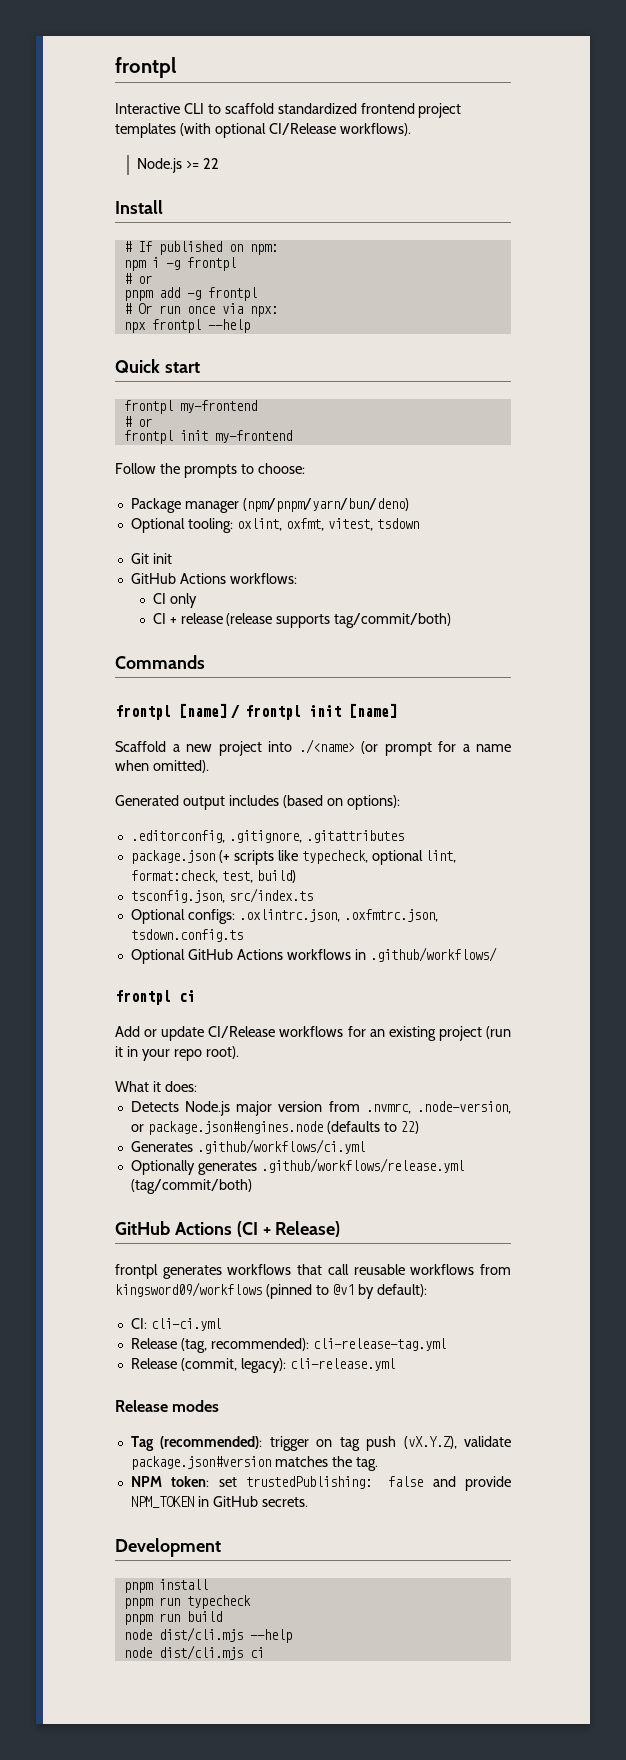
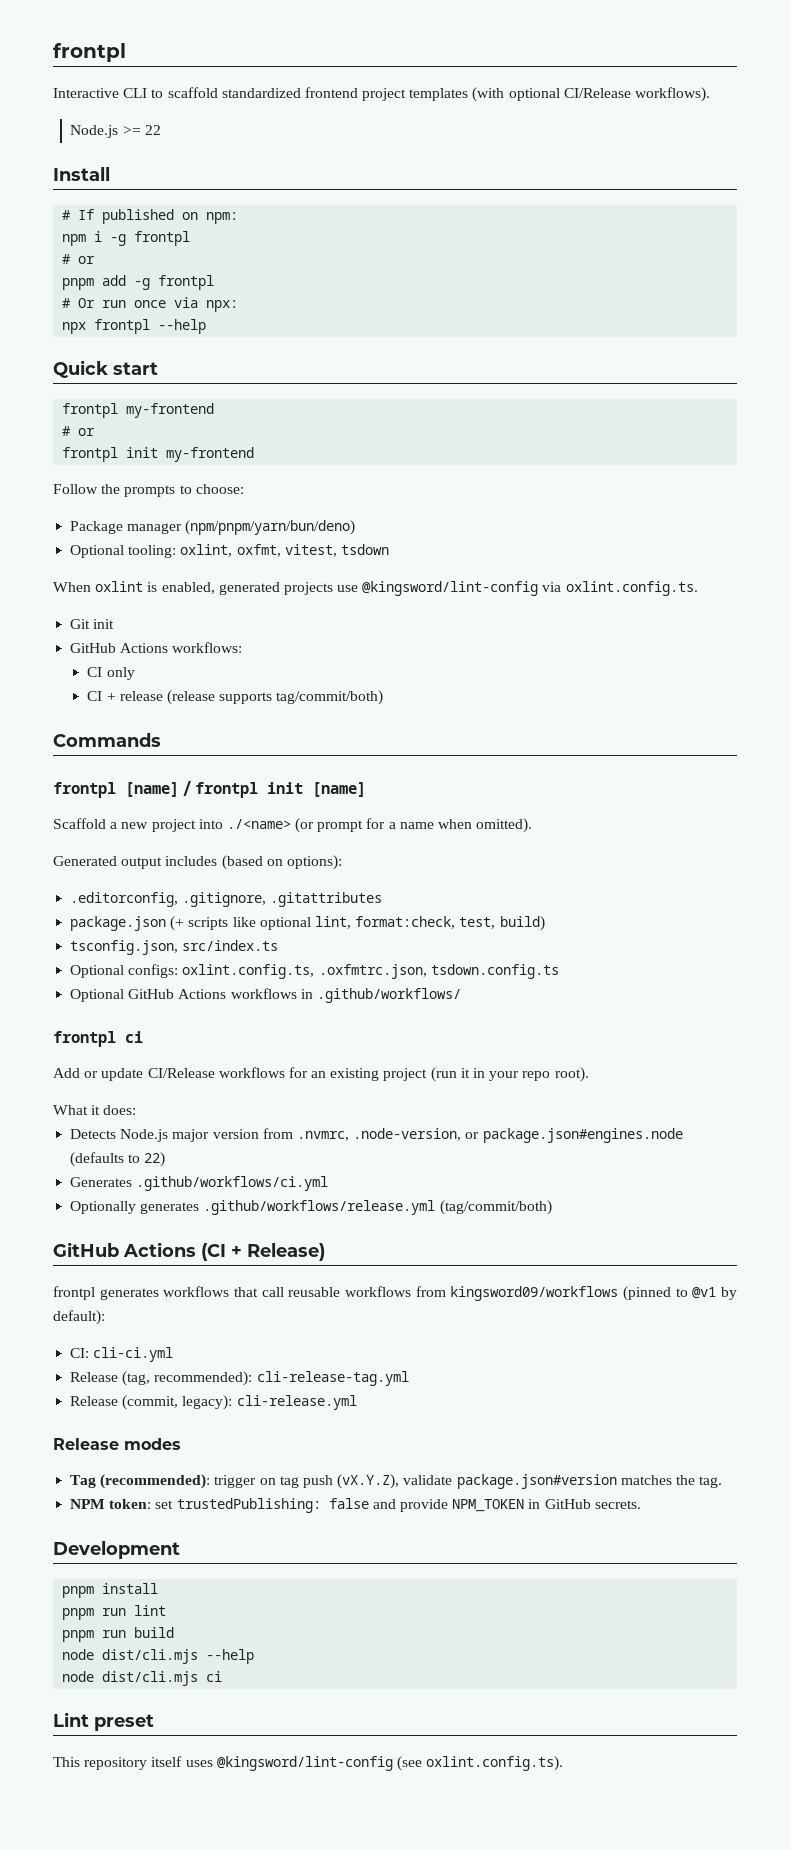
(419, 523) none -> [53,581,698,596] // When oxlint is enabled, generated projects use @kingsword/lint-config via oxlint.config.ts.
[301,850,368,864] typecheck, -> (256, 922) none
[238,909,340,922] .oxlintrc.json, -> [182,964,315,979] oxlint.config.ts,
[186,1595,251,1609] typecheck -> [134,1605,167,1616] lint
(264, 1652) none -> [53,1712,154,1731] [53,1756,564,1771] // Lint preset // This repository itself uses @kingsword/lint-config (see oxlint.config.ts).

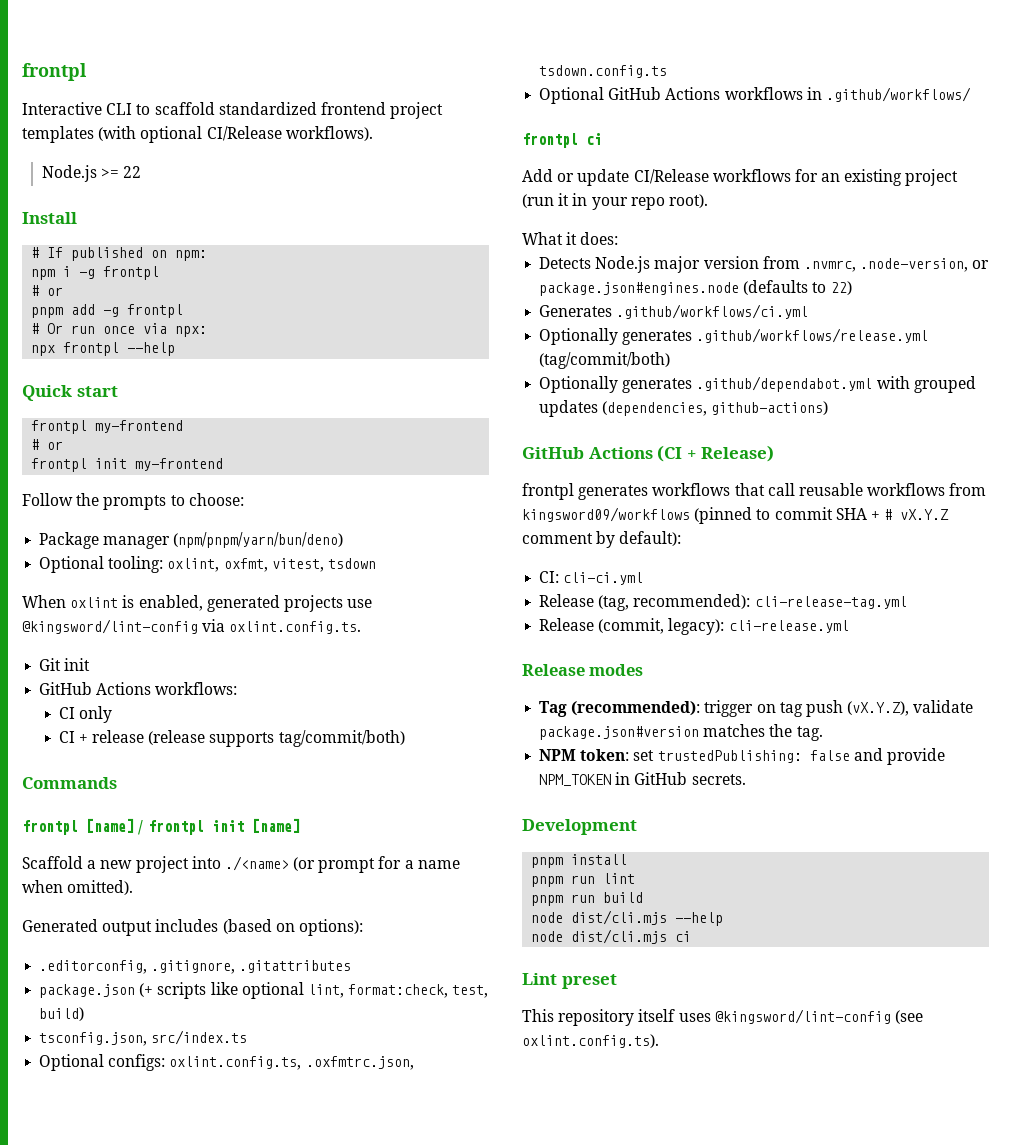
(552, 1207) none -> [539,376,976,393] [539,400,829,417] // Optionally generates .github/dependabot.yml with grouped updates (dependencies, github-actions)
[692,1287,717,1299] @v1 -> [774,507,950,520] [522,533,593,544] commit SHA + # vX.Y.Z comment

